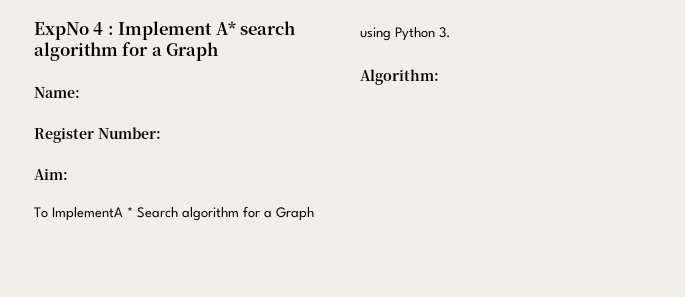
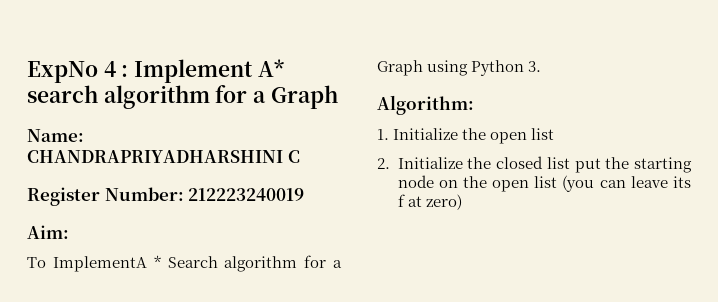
(80, 92) none -> [27,150,300,163] CHANDRAPRIYADHARSHINI C
(161, 133) none -> [188,188,305,201] 212223240019
(439, 77) none -> [377,128,555,144] [377,156,692,173] [397,175,691,192] [397,194,462,210] // 1. Initialize the open list // 2. Initialize the closed list put the starting node on the open list (you can leave its f at zero)

